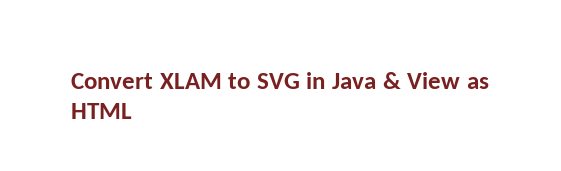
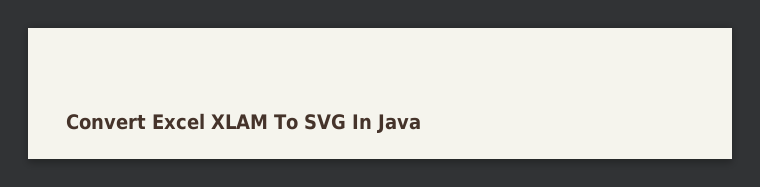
[159,72,489,89] [71,103,132,119] XLAM to SVG in Java & View as HTML -> [152,113,421,133] Excel XLAM To SVG In Java

